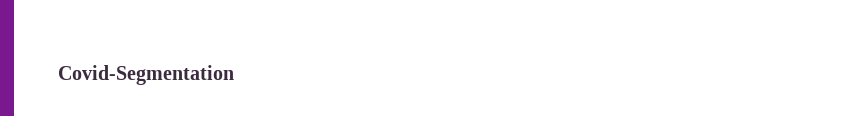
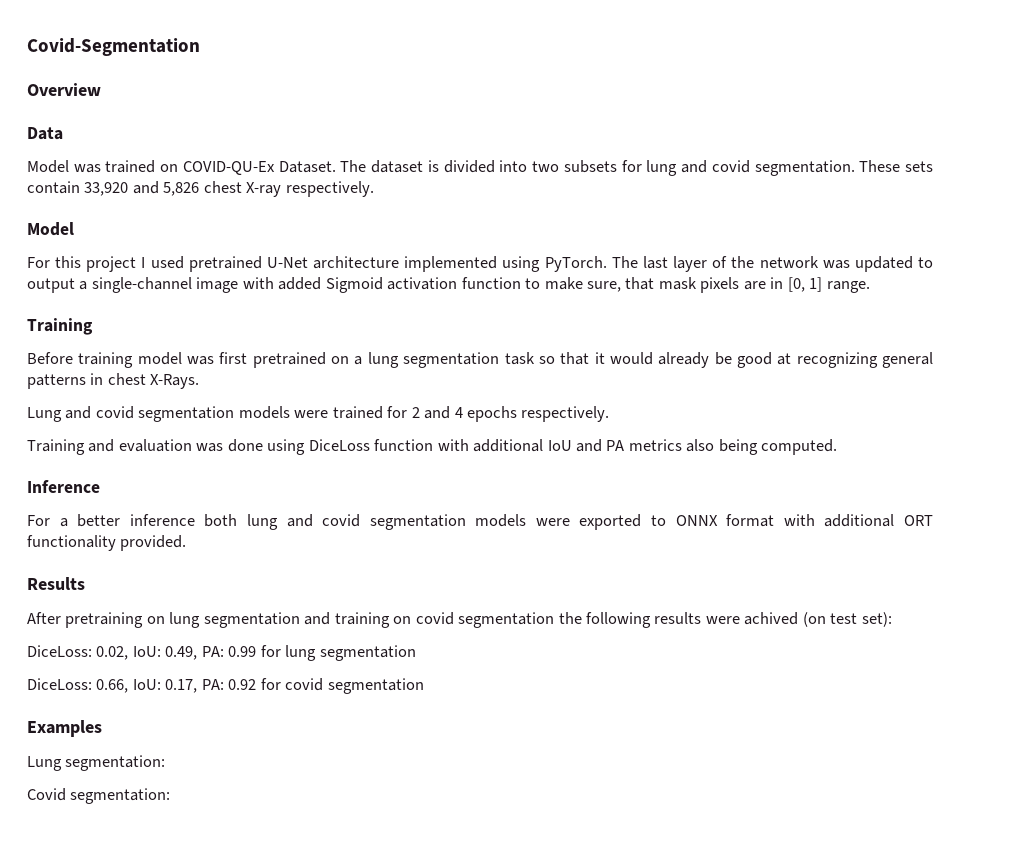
(234, 75) none -> [27,83,101,96] [27,127,63,140] [27,160,933,176] [27,181,374,197] [27,222,74,236] [27,256,933,272] [27,277,870,293] [27,318,93,335] [27,352,934,368] [27,373,200,389] [27,406,610,422] [27,439,838,455] [27,480,100,493] [27,514,934,530] [27,535,187,551] [27,577,85,590] [27,612,892,628] [27,645,416,661] [27,678,424,694] [27,720,102,737] [27,755,166,771] [27,788,171,804] // Overview // Data // Model was trained on COVID-QU-Ex Dataset. The dataset is divided into two subsets for lung and covid segmentation. These sets contain 33,920 and 5,826 chest X-ray respectively. // Model // For this project I used pretrained U-Net architecture implemented using PyTorch. The last layer of the network was updated to output a single-channel image with added Sigmoid activation function to make sure, that mask pixels are in [0, 1] range. // Training // Before training model was first pretrained on a lung segmentation task so that it would already be good at recognizing general patterns in chest X-Rays. // Lung and covid segmentation models were trained for 2 and 4 epochs respectively. // Training and evaluation was done using DiceLoss function with additional IoU and PA metrics also being computed. // Inference // For a better inference both lung and covid segmentation models were exported to ONNX format with additional ORT functionality provided. // Results // After pretraining on lung segmentation and training on covid segmentation the following results were achived (on test set): // DiceLoss: 0.02, IoU: 0.49, PA: 0.99 for lung segmentation // DiceLoss: 0.66, IoU: 0.17, PA: 0.92 for covid segmentation // Examples // Lung segmentation: // Covid segmentation:

